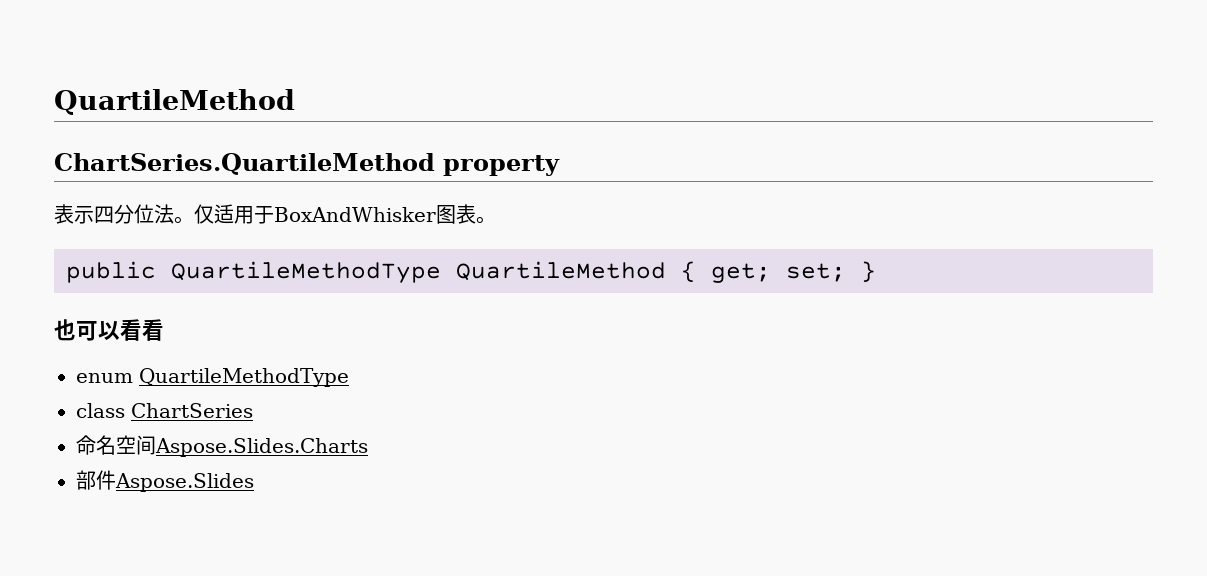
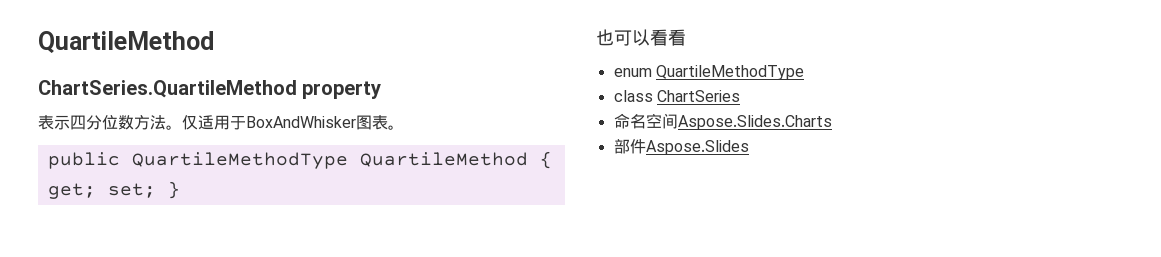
(154, 214) none -> [118,115,150,130] 数方

